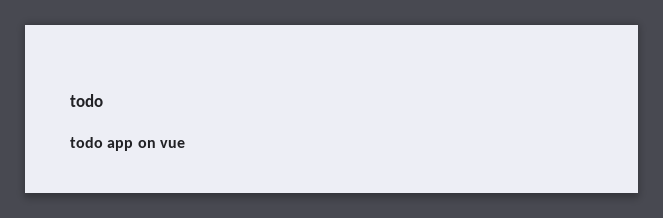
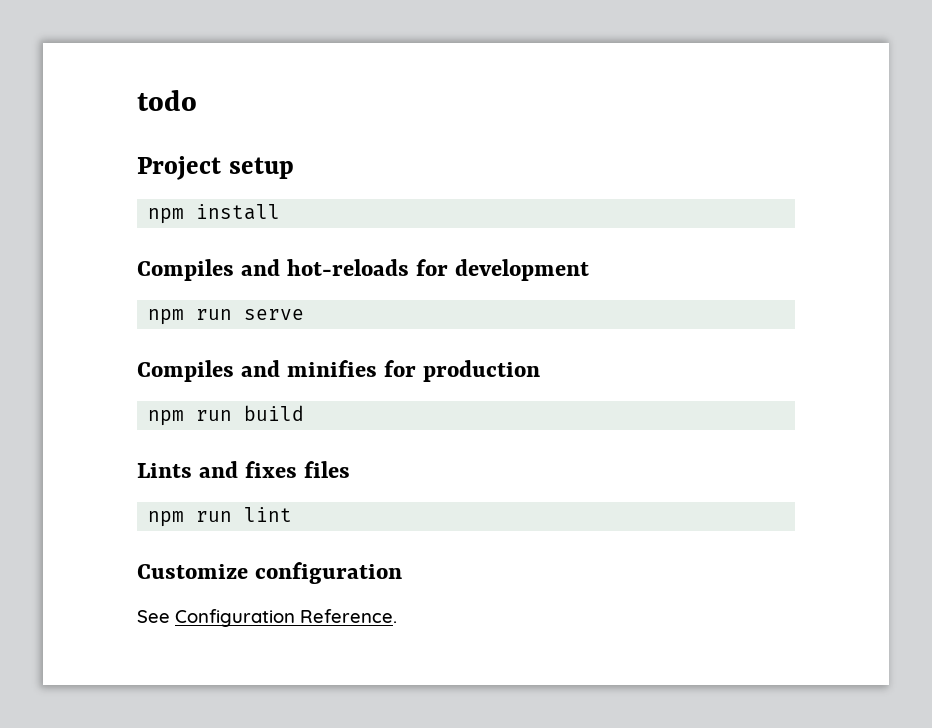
[70,137,185,151] todo app on vue -> [137,156,294,180] [148,204,281,224] [137,259,590,281] [148,309,305,325] [137,360,541,382] [148,405,305,426] [137,461,351,478] [148,507,293,527] [137,562,403,584] [137,609,397,627] Project setup // npm install // Compiles and hot-reloads for development // npm run serve // Compiles and minifies for production // npm run build // Lints and fixes files // npm run lint // Customize configuration // See Configuration Reference.

